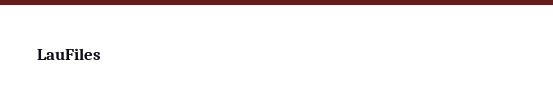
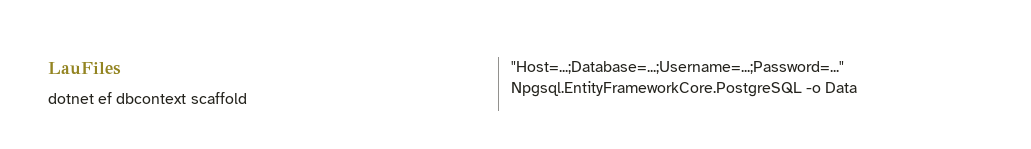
(101, 54) none -> [48,92,247,104] [511,61,844,74] [511,81,858,97] // dotnet ef dbcontext scaffold "Host=...;Database=...;Username=...;Password=..." Npgsql.EntityFrameworkCore.PostgreSQL -o Data

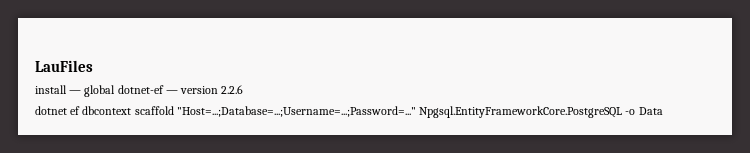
(121, 68) none -> [35,85,244,97] // install — global dotnet-ef — version 2.2.6

